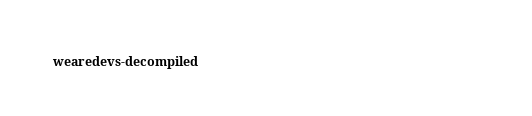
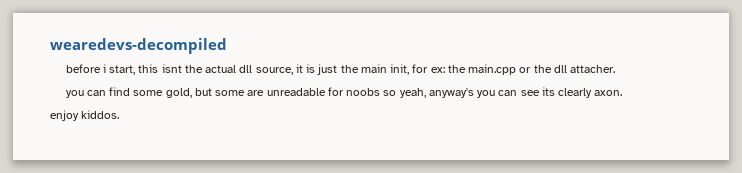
(198, 62) none -> [65,64,616,75] [65,87,623,98] [50,110,120,121] // before i start, this isnt the actual dll source, it is just the main init, for ex: the main.cpp or the dll attacher. // you can find some gold, but some are unreadable for noobs so yeah, anyway's you can see its clearly axon. // enjoy kiddos.

